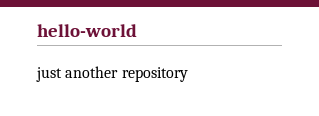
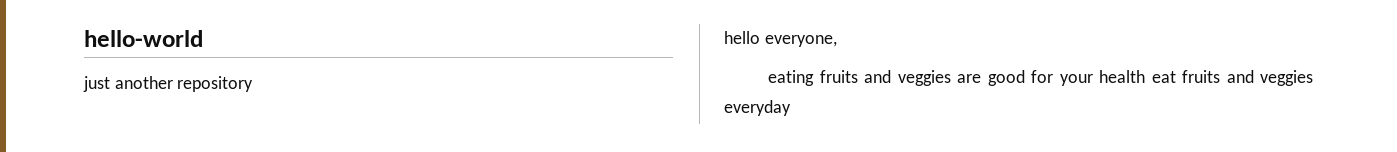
(188, 74) none -> [724,31,837,47] [768,70,1313,86] [724,100,791,116] // hello everyone, // eating fruits and veggies are good for your health eat fruits and veggies everyday

